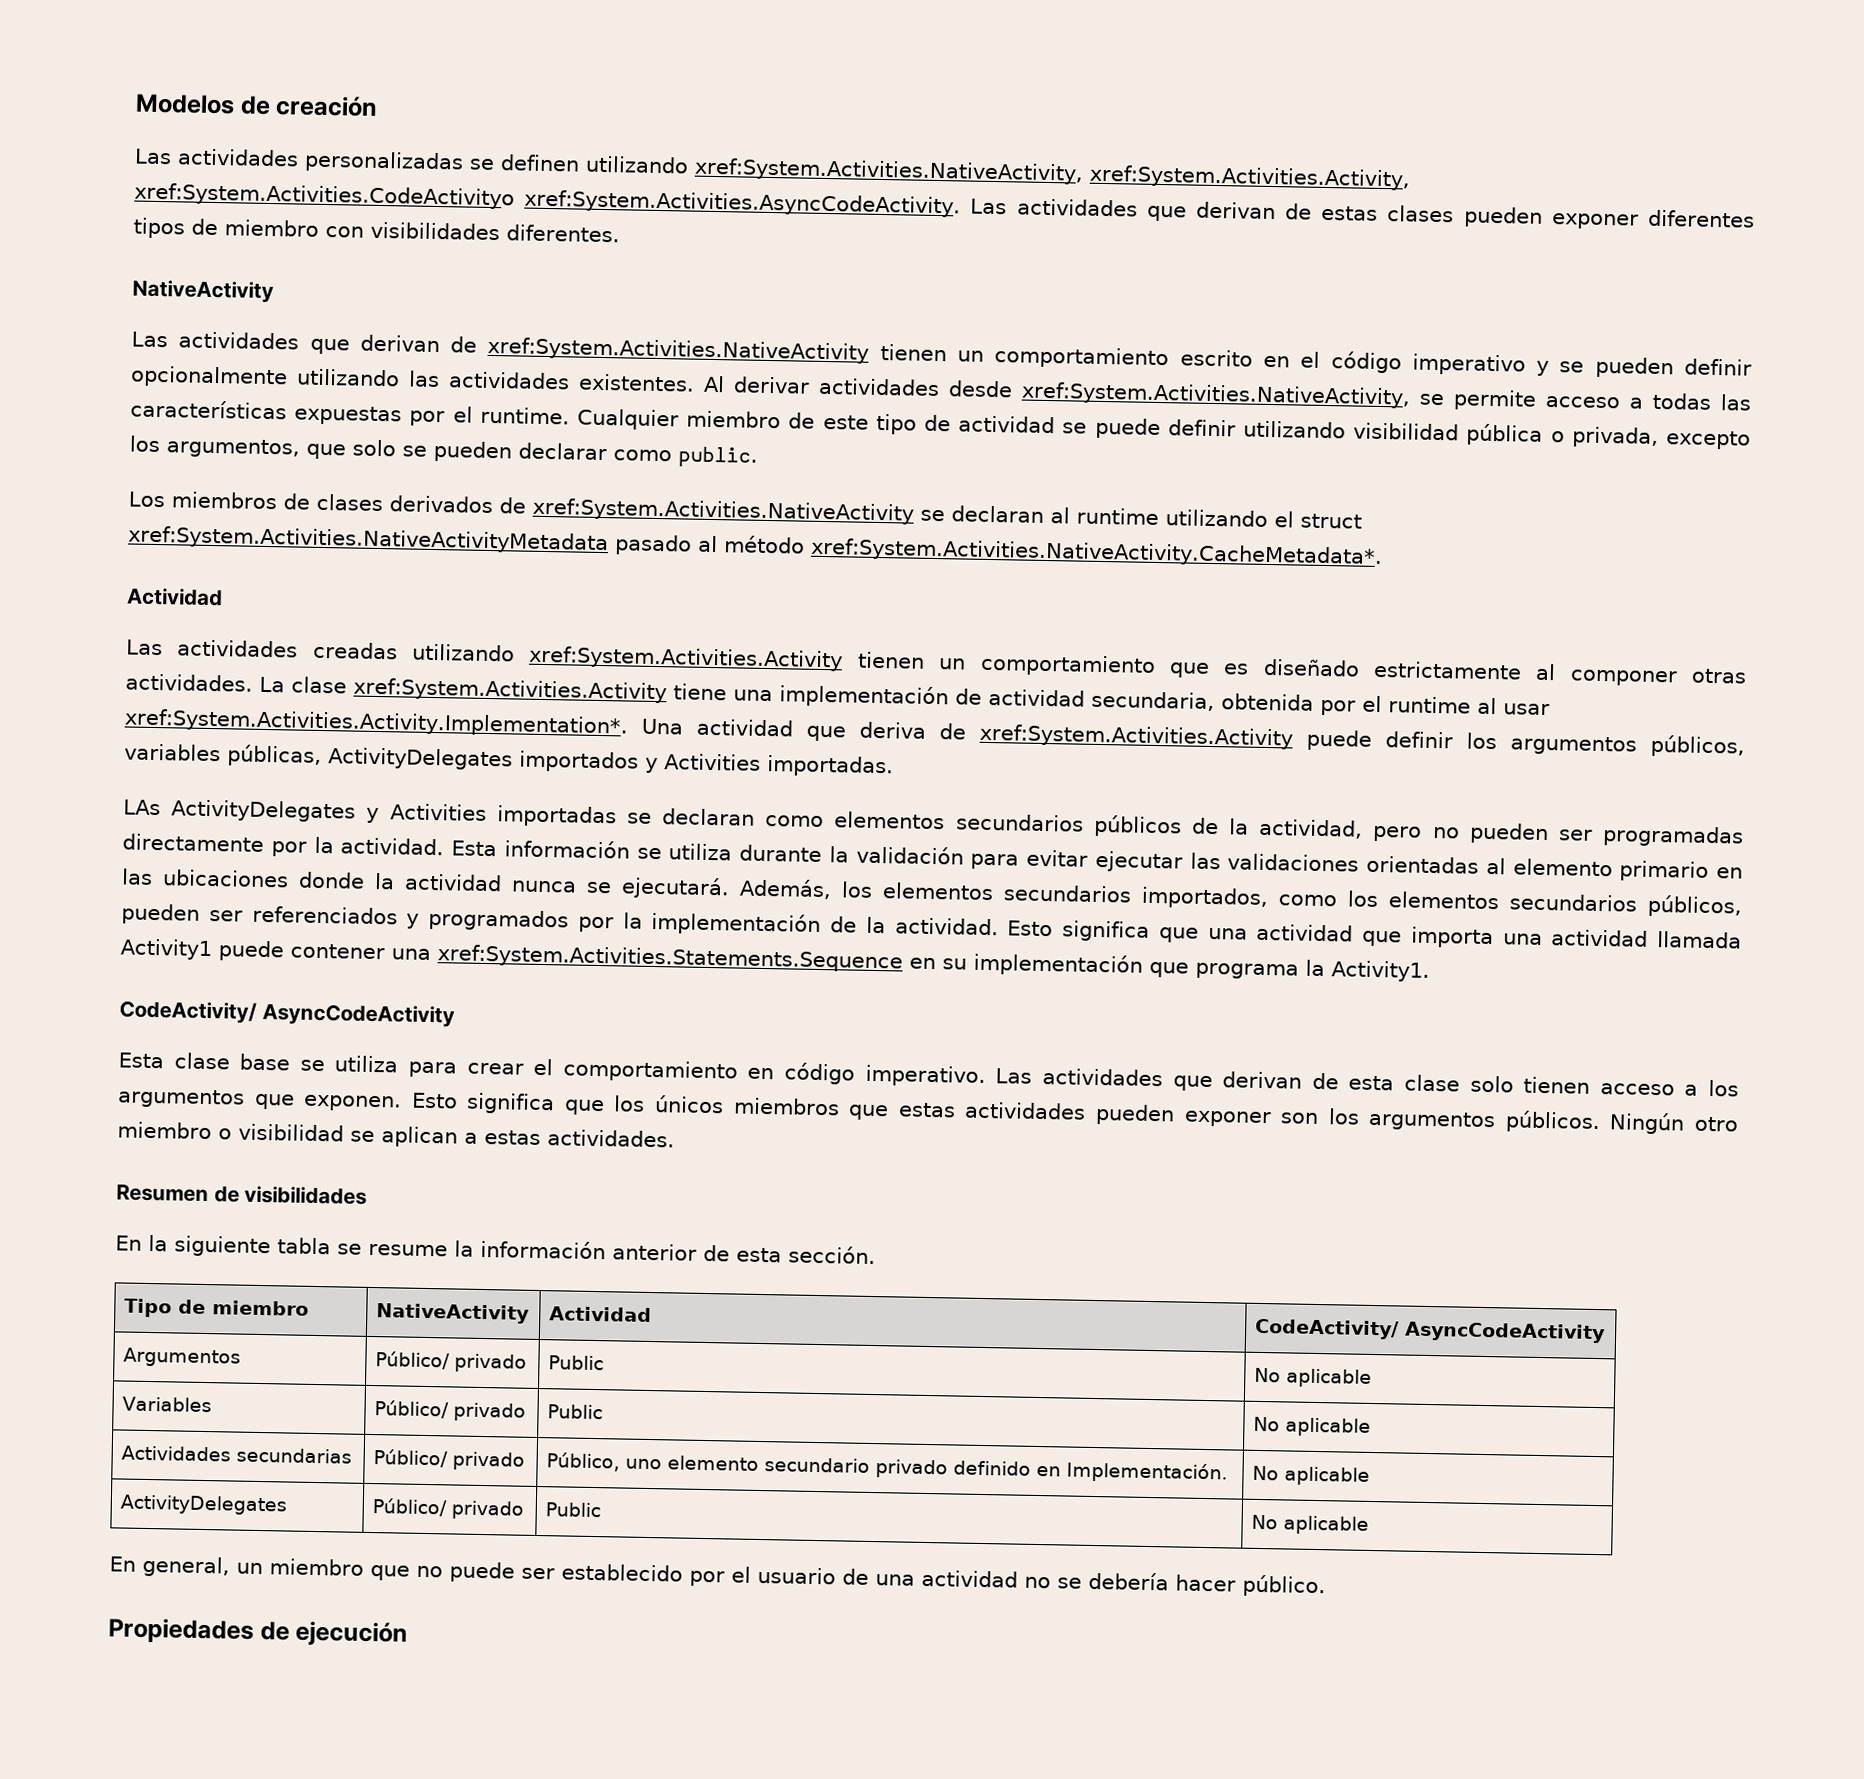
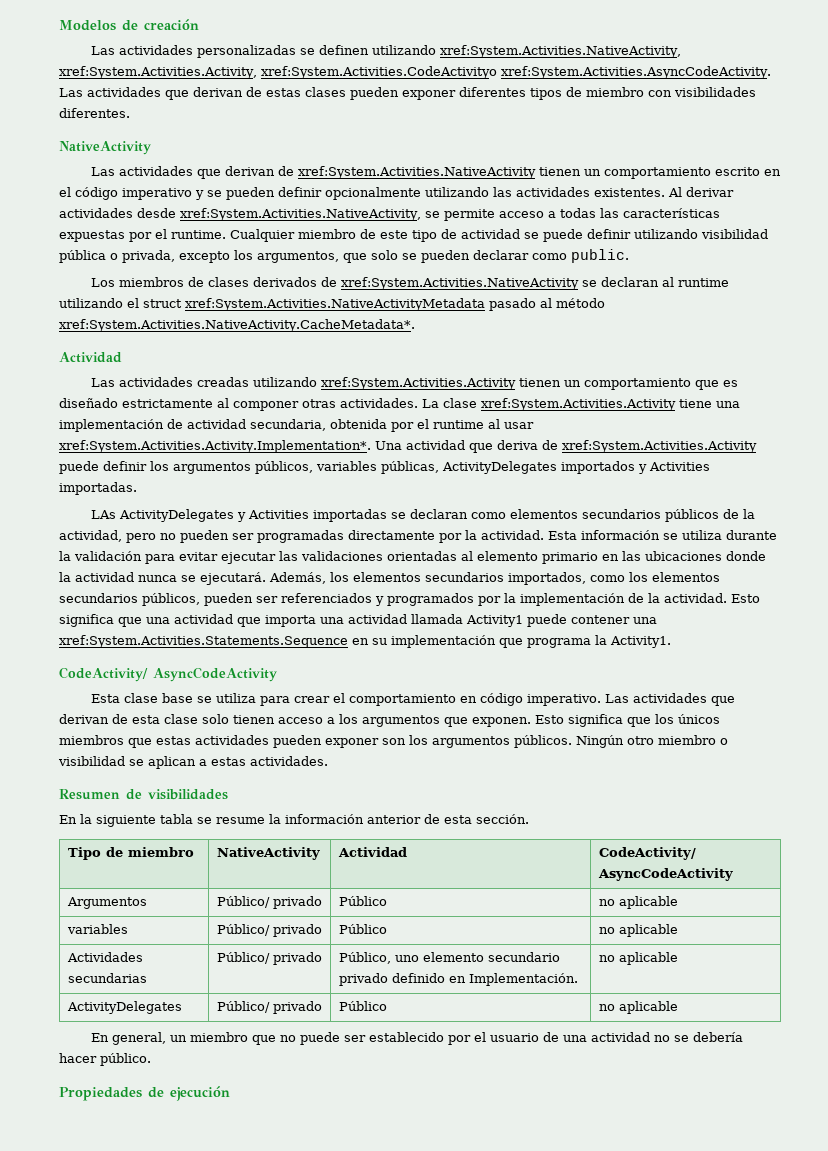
[548,1355,605,1371] [1254,1367,1373,1388] [122,1396,213,1413] [374,1400,527,1422] [547,1404,604,1420] [1253,1416,1281,1432] Public | No aplicable // Variables | Público/ privado | Public | No -> [338,896,387,906] [598,896,678,909] [66,924,128,934] [216,924,322,937] [338,924,387,934] [598,927,615,934] Público | no aplicable // variables | Público/ privado | Público | no
[1252,1465,1280,1481] No -> [598,955,615,962] no
[545,1502,602,1518] [1251,1514,1279,1530] Public | No -> [338,1001,387,1011] [598,1004,615,1011] Público | no

